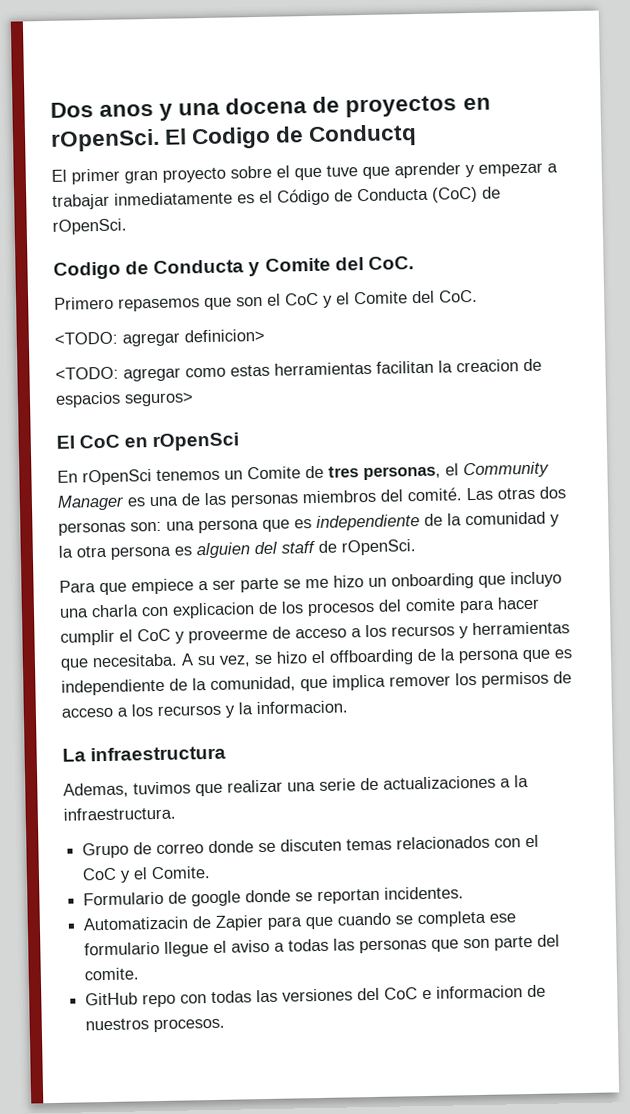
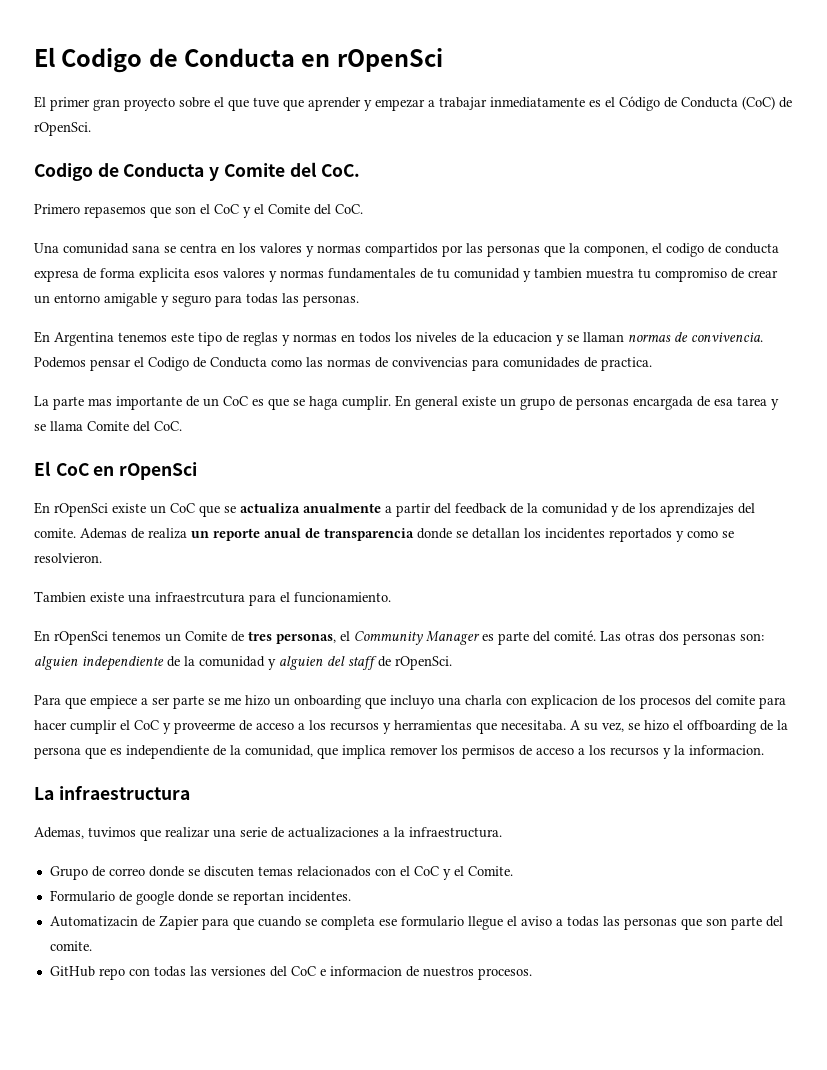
[50,95,491,121] [50,124,418,152] Dos anos y una docena de proyectos en rOpenSci. El Codigo de Conductq -> [34,47,443,73] El Codigo de Conducta en rOpenSci
[54,328,265,347] [55,358,542,382] [55,391,194,408] [56,432,240,452] <TODO: agregar definicion> // <TODO: agregar como estas herramientas facilitan la creacion de espacios seguros> // El CoC en rOpenSci -> [34,243,779,257] [34,268,778,282] [34,293,359,307] [34,331,763,346] [34,357,652,371] [34,395,779,410] [34,421,182,432] [34,461,198,480] [34,502,755,517] [34,528,734,542] [34,553,102,563] [34,591,391,606] Una comunidad sana se centra en los valores y normas compartidos por las personas que la componen, el codigo de conducta expresa de forma explicita esos valores y normas fundamentales de tu comunidad y tambien muestra tu compromiso de crear un entorno amigable y seguro para todas las personas. // En Argentina tenemos este tipo de reglas y normas en todos los niveles de la educacion y se llaman normas de convivencia. Podemos pensar el Codigo de Conducta como las normas de convivencias para comunidades de practica. // La parte mas importante de un CoC es que se haga cumplir. En general existe un grupo de personas encargada de esa tarea y se llama Comite del CoC. // El CoC en rOpenSci // En rOpenSci existe un CoC que se actualiza anualmente a partir del feedback de la comunidad y de los aprendizajes del comite. Ademas de realiza un reporte anual de transparencia donde se detallan los incidentes reportados y como se resolvieron. // Tambien existe una infraestrcutura para el funcionamiento.
[149,489,376,508] una de las personas miembros -> [498,631,529,645] parte
[166,519,312,534] una persona que es -> [34,656,78,670] alguien
[58,545,192,560] la otra persona es -> (276, 664) none

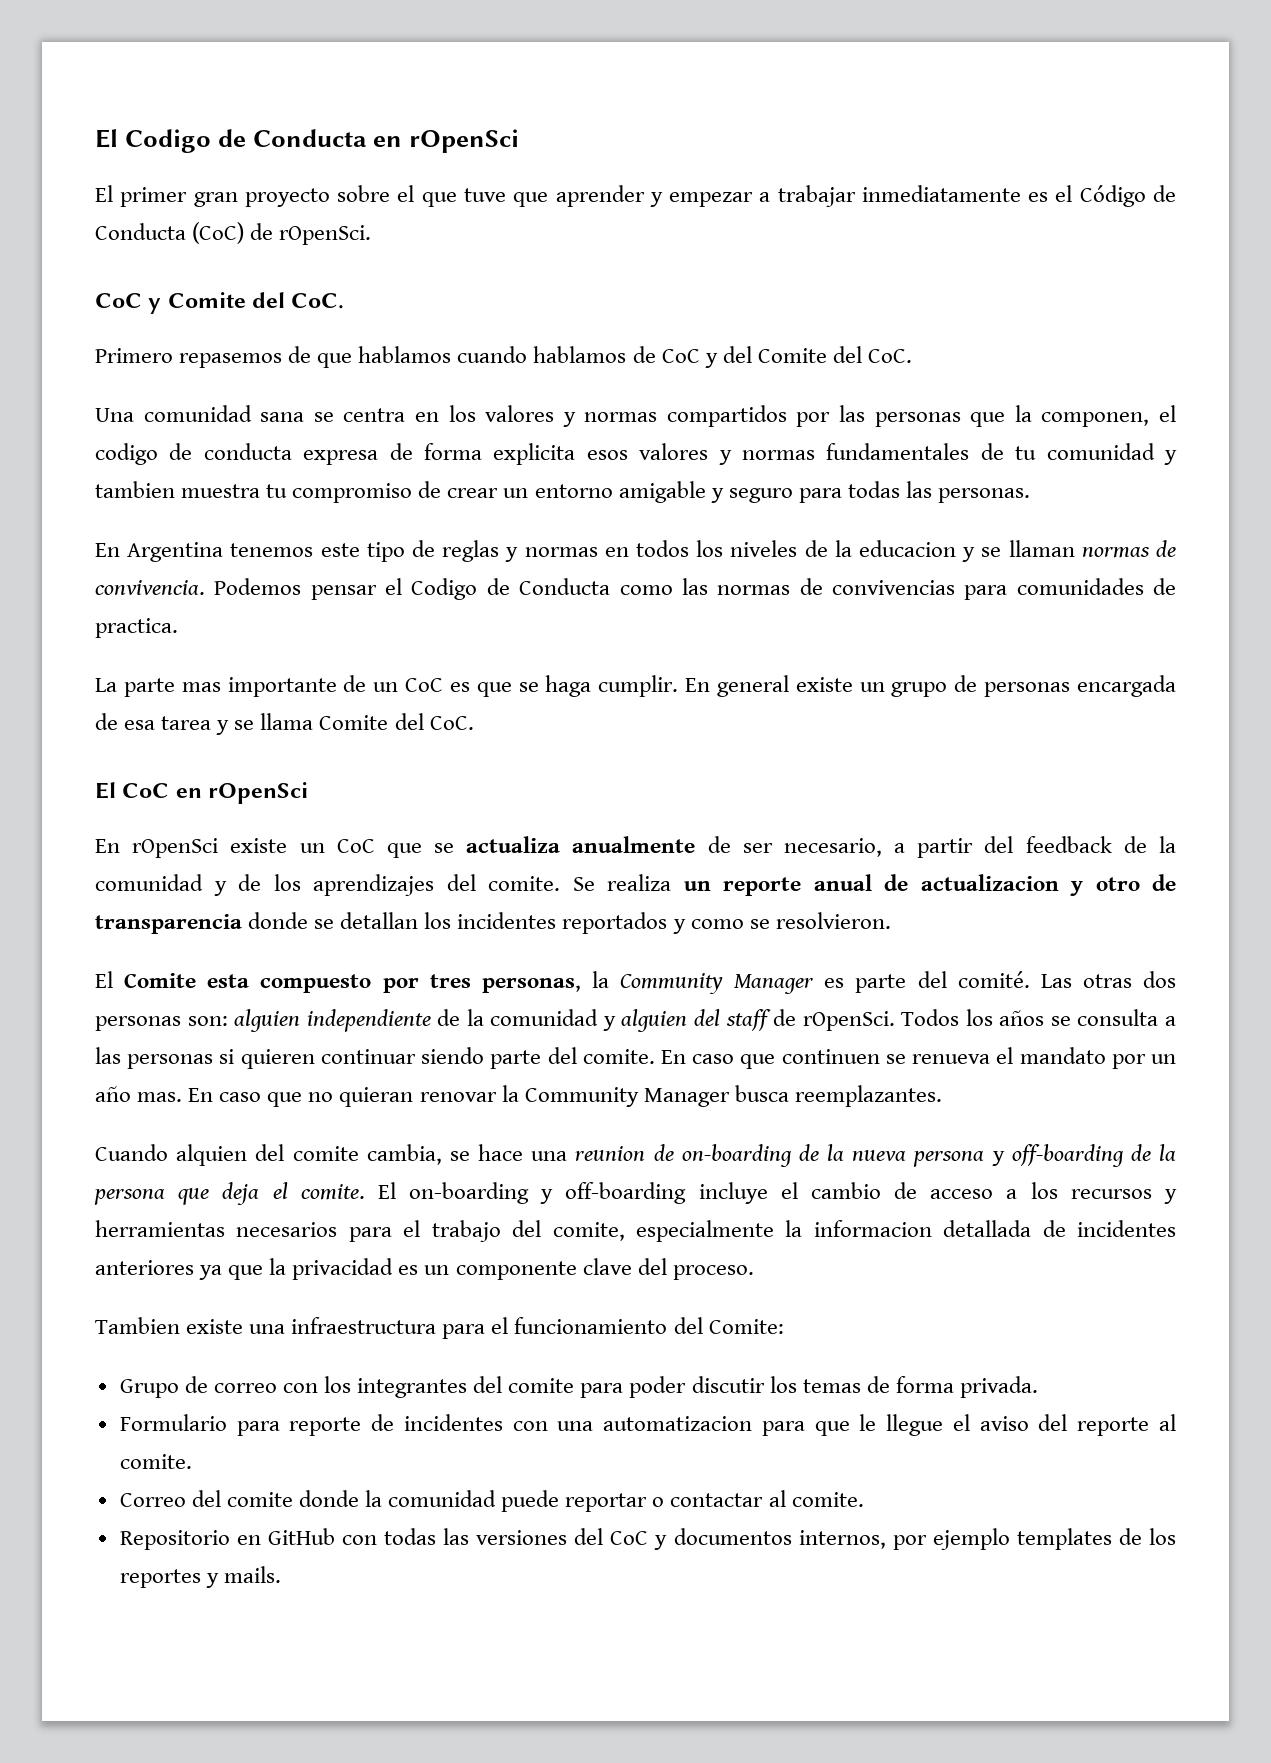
[34,163,205,181] Codigo de Conducta -> [95,293,142,308] CoC
[150,204,264,218] que son el CoC y el -> [288,346,752,368] de que hablamos cuando hablamos de CoC y del
(381, 508) none -> [707,836,882,857] de ser necesario,
[80,528,144,539] Ademas de -> [572,877,595,891] Se
(320, 533) none -> [920,874,1176,896] actualizacion y otro de
[34,591,391,606] [34,630,244,645] Tambien existe una infraestrcutura para el funcionamiento. // En rOpenSci tenemos un Comite de -> [95,971,419,993] El Comite esta compuesto por
[340,631,350,641] el -> [591,971,609,988] la
[34,695,786,709] [34,720,235,734] // Para que empiece a ser parte se me hizo un onboarding que incluyo una charla con explicacion de los procesos del comite para hacer cumplir el CoC y proveerme -> [901,1009,1176,1026] [95,1047,1176,1069] [95,1085,942,1107] [95,1144,1176,1167] [94,1182,881,1205] Todos los años se consulta a las personas si quieren continuar siendo parte del comite. En caso que continuen se renueva el mandato por un año mas. En caso que no quieran renovar la Community Manager busca reemplazantes. // Cuando alquien del comite cambia, se hace una reunion de on-boarding de la nueva persona y off-boarding de la persona que deja el comite. El on-boarding y off-boarding incluye el cambio
[476,720,788,734] [34,745,764,759] [34,785,190,800] [34,827,502,841] [49,866,513,880] [49,890,351,905] [49,915,783,930] [49,941,92,951] [49,966,125,980] que necesitaba. A su vez, se hizo el offboarding de la persona que es independiente de la comunidad, que implica remover los permisos de acceso a los recursos y la informacion. // La infraestructura // Ademas, tuvimos que realizar una serie de actualizaciones a la infraestructura. // Grupo de correo donde se discuten temas relacionados con el CoC y el Comite. // Formulario de google donde se reportan incidentes. // Automatizacin de Zapier para que cuando se completa ese formulario llegue el aviso a todas las personas que son parte del comite. // GitHub repo -> [236,1220,1176,1242] [95,1258,754,1280] [95,1317,784,1339] [119,1376,1038,1398] [119,1414,1176,1436] [119,1454,192,1469] [119,1490,864,1512] [119,1528,335,1550] necesarios para el trabajo del comite, especialmente la informacion detallada de incidentes anteriores ya que la privacidad es un componente clave del proceso. // Tambien existe una infraestructura para el funcionamiento del Comite: // Grupo de correo con los integrantes del comite para poder discutir los temas de forma privada. // Formulario para reporte de incidentes con una automatizacion para que le llegue el aviso del reporte al comite. // Correo del comite donde la comunidad puede reportar o contactar al comite. // Repositorio en GitHub
[319,966,532,980] e informacion de nuestros procesos. -> [654,1528,1176,1550] [119,1566,281,1588] y documentos internos, por ejemplo templates de los reportes y mails.

